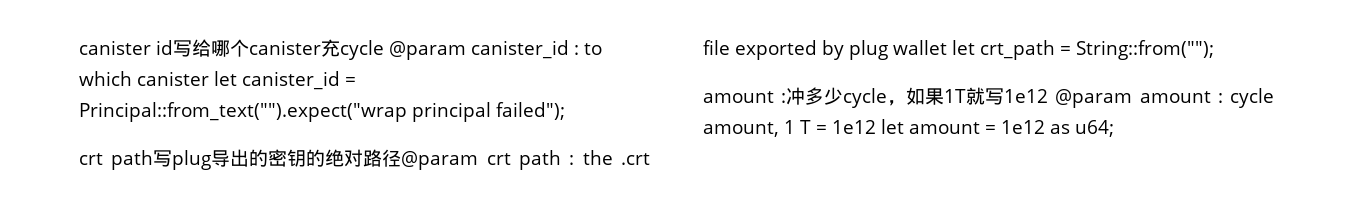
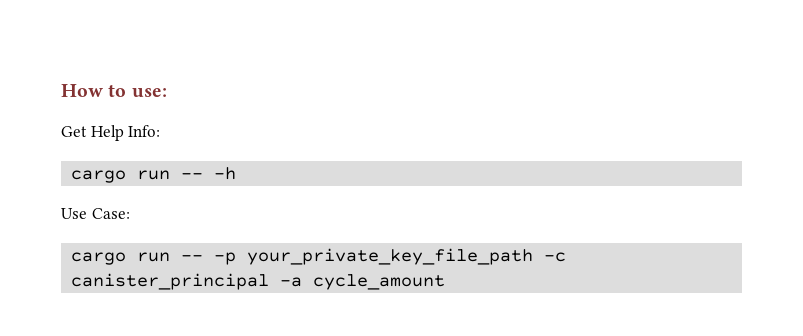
[79,39,602,60] [79,71,356,90] [79,102,565,122] [79,149,650,170] [703,40,1214,60] [703,87,1274,108] [703,119,1114,137] canister id写给哪个canister充cycle @param canister_id : to which canister let canister_id = Principal::from_text("").expect("wrap principal failed"); // crt path写plug导出的密钥的绝对路径@param crt path : the .crt file exported by plug wallet let crt_path = String::from(""); // amount :冲多少cycle，如果1T就写1e12 @param amount : cycle amount, 1 T = 1e12 let amount = 1e12 as u64; -> [61,84,167,98] [61,125,161,141] [71,167,237,183] [61,208,130,219] [71,248,567,265] [71,273,446,290] How to use: // Get Help Info: // cargo run -- -h // Use Case: // cargo run -- -p your_private_key_file_path -c canister_principal -a cycle_amount

